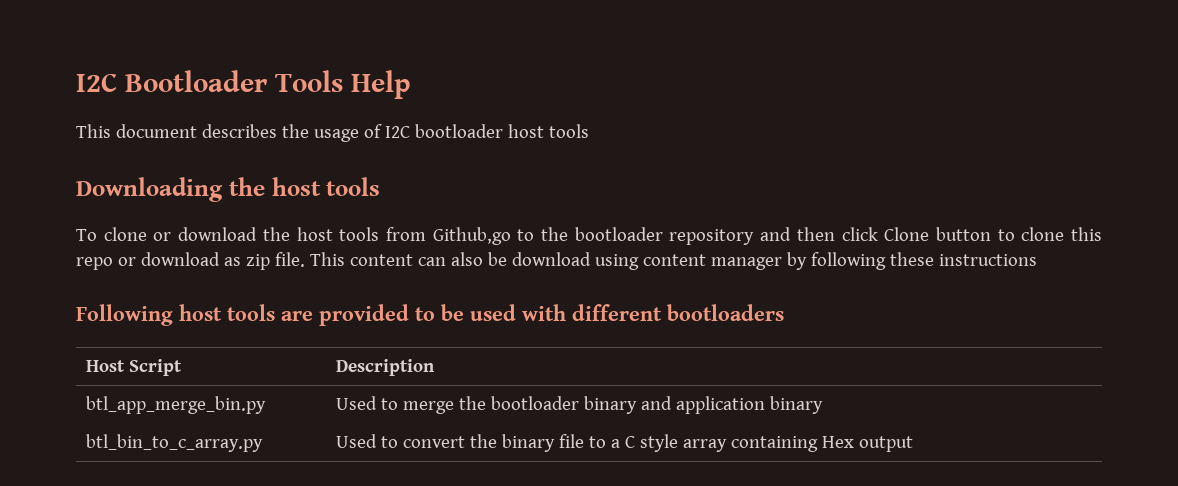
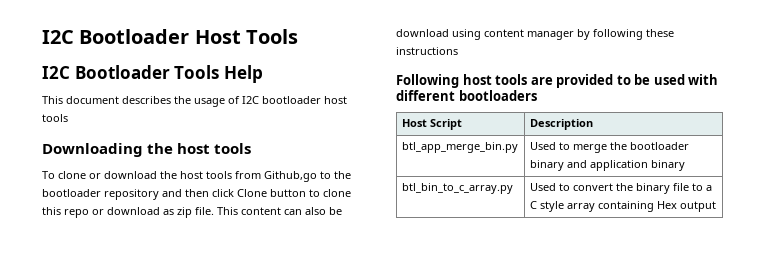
[76,70,267,92] I2C Bootloader -> [42,29,299,44] [42,65,170,79] I2C Bootloader Host Tools // I2C Bootloader

